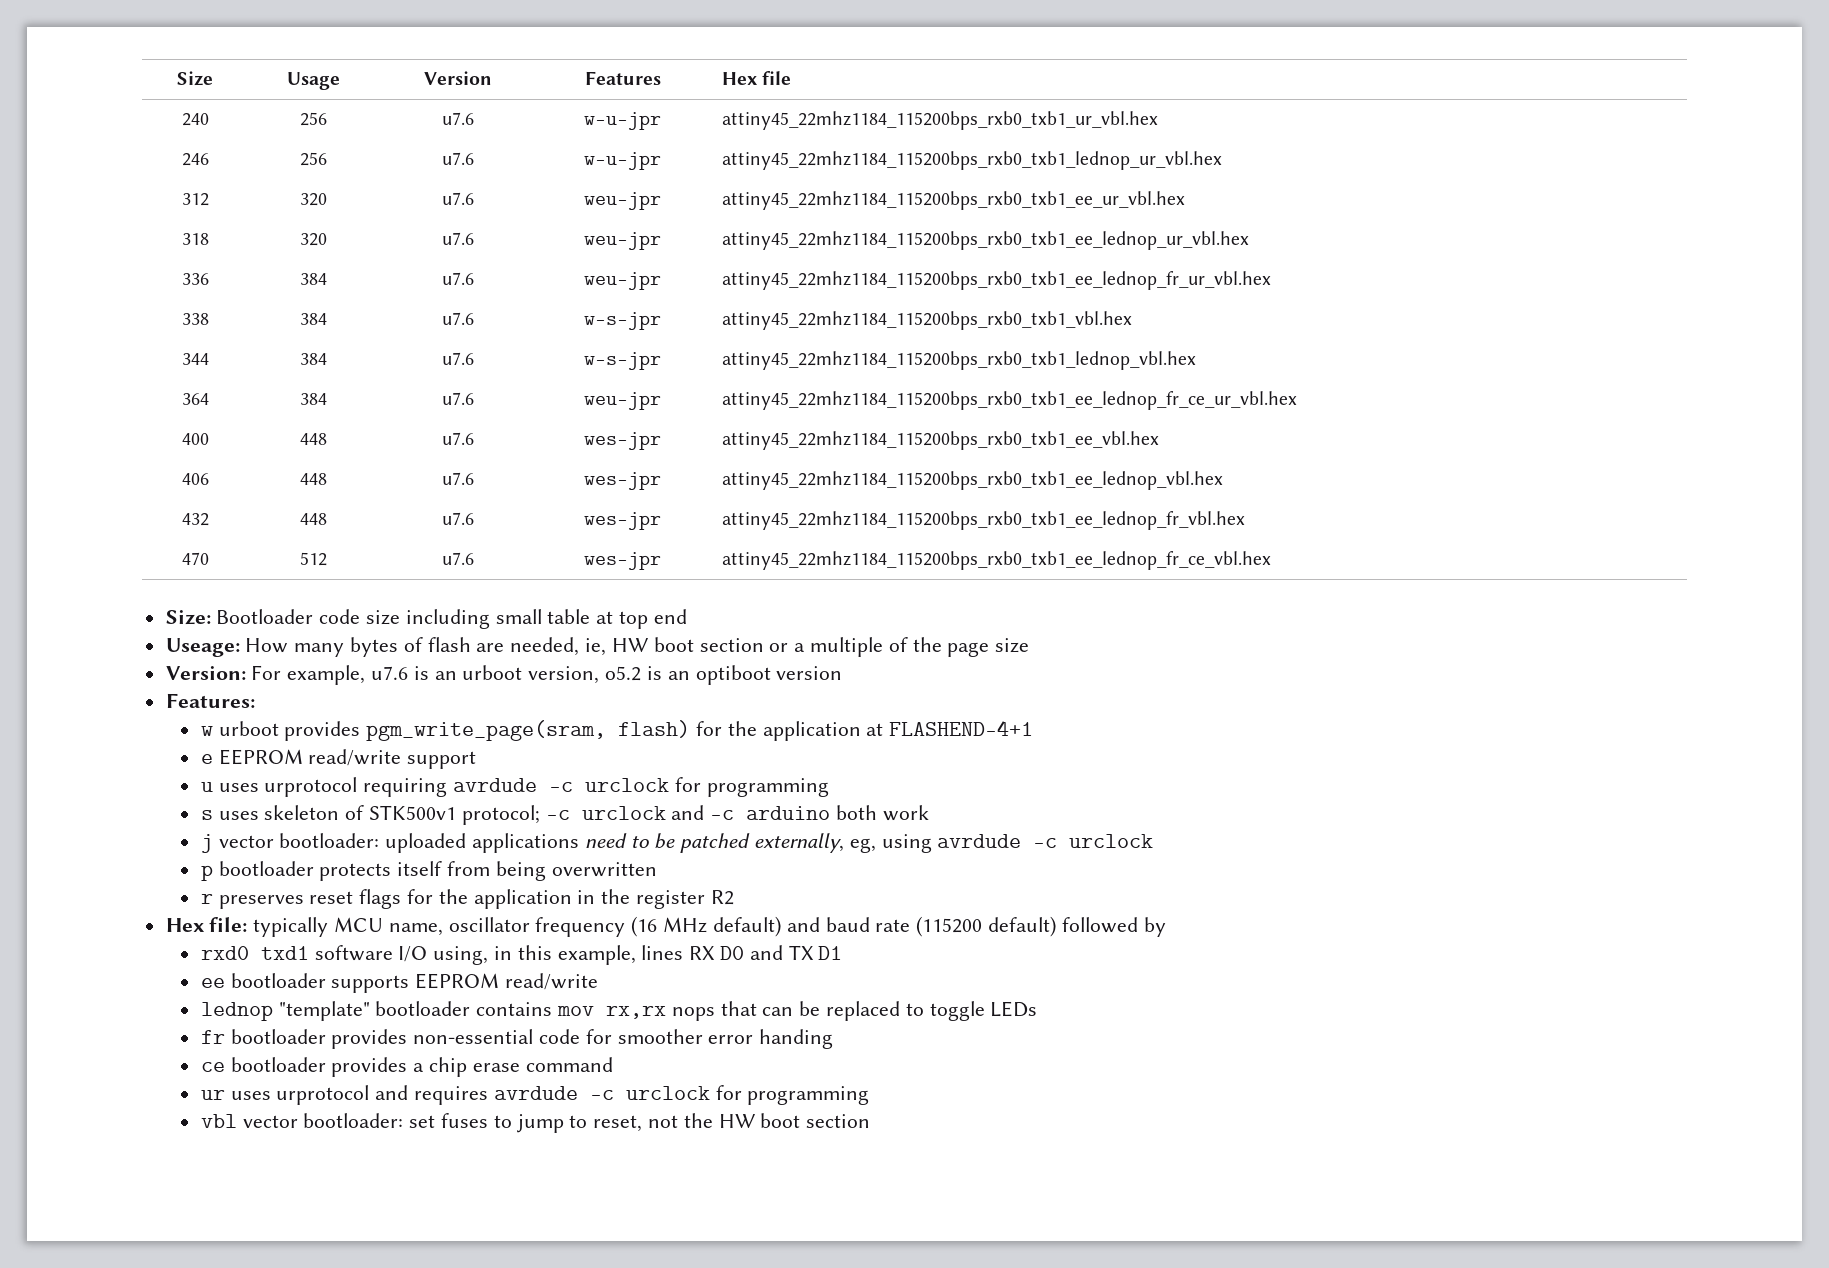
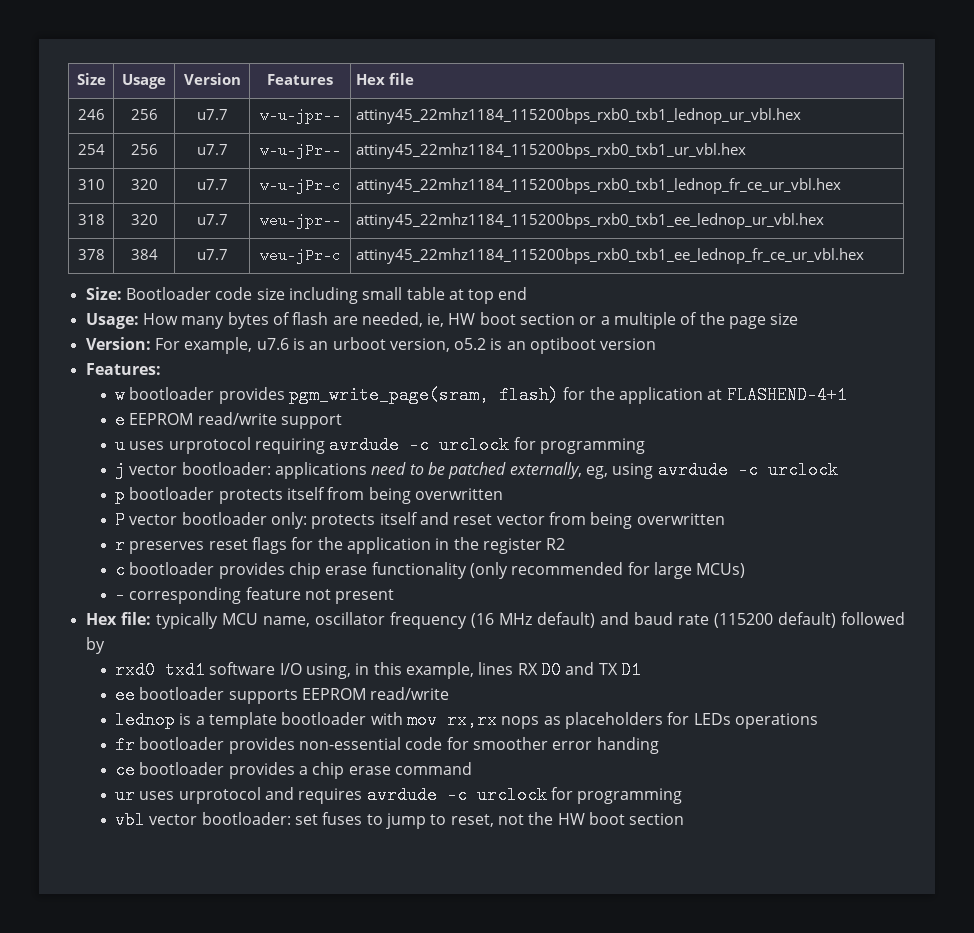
[181,113,209,126] [300,112,327,126] [442,112,474,125] [584,112,661,130] [721,111,1158,130] // 240 | 256 | u7.6 | w-u-jpr | attiny45_22mhz1184_115200bps_rxb0_txb1_ur_vbl.hex -> (415, 79) none
[442,152,474,165] [584,152,661,170] u7.6 | w-u-jpr -> [196,109,228,120] [259,108,341,124] u7.7 | w-u-jpr--
[181,193,209,206] [300,193,327,206] [442,192,474,205] [584,192,661,210] [721,191,1185,210] 312 | 320 | u7.6 | weu-jpr | attiny45_22mhz1184_115200bps_rxb0_txb1_ee_ur_vbl.hex -> [77,144,105,155] [130,144,158,155] [196,144,228,155] [259,143,341,159] [356,143,747,159] [77,179,105,190] [130,179,158,190] [196,179,228,190] [259,178,341,194] [356,178,842,194] 254 | 256 | u7.7 | w-u-jPr-- | attiny45_22mhz1184_115200bps_rxb0_txb1_ur_vbl.hex // 310 | 320 | u7.7 | w-u-jPr-c | attiny45_22mhz1184_115200bps_rxb0_txb1_lednop_fr_ce_ur_vbl.hex
[442,232,474,245] [584,232,661,250] u7.6 | weu-jpr -> [196,214,228,225] [259,213,341,229] u7.7 | weu-jpr--
[181,273,209,285] [300,273,327,285] [442,272,474,285] [584,272,661,290] [721,271,1271,290] [181,313,209,325] [300,313,327,325] [442,312,474,325] [584,312,661,330] [721,311,1132,330] [181,353,209,365] [300,353,327,365] [442,352,474,365] [584,352,661,370] [721,351,1196,370] [181,393,209,405] [300,393,327,405] [442,392,474,405] [584,392,661,410] [721,391,1297,410] [181,433,209,445] [300,433,327,445] [442,432,474,445] [584,432,661,450] [721,431,1159,450] [181,473,209,485] [300,473,327,485] [442,472,474,485] [584,472,661,490] [721,471,1223,490] [181,513,209,526] [300,513,327,525] [442,512,474,525] [584,512,661,530] [721,511,1245,530] [181,552,209,565] [300,552,327,566] [442,552,474,565] [584,552,661,570] [721,551,1271,570] 336 | 384 | u7.6 | weu-jpr | attiny45_22mhz1184_115200bps_rxb0_txb1_ee_lednop_fr_ur_vbl.hex // 338 | 384 | u7.6 | w-s-jpr | attiny45_22mhz1184_115200bps_rxb0_txb1_vbl.hex // 344 | 384 | u7.6 | w-s-jpr | attiny45_22mhz1184_115200bps_rxb0_txb1_lednop_vbl.hex // 364 | 384 | u7.6 | weu-jpr | attiny45_22mhz1184_115200bps_rxb0_txb1_ee_lednop_fr_ce_ur_vbl.hex // 400 | 448 | u7.6 | wes-jpr | attiny45_22mhz1184_115200bps_rxb0_txb1_ee_vbl.hex // 406 | 448 | u7.6 | wes-jpr | attiny45_22mhz1184_115200bps_rxb0_txb1_ee_lednop_vbl.hex // 432 | 448 | u7.6 | wes-jpr | attiny45_22mhz1184_115200bps_rxb0_txb1_ee_lednop_fr_vbl.hex // 470 | 512 | u7.6 | wes-jpr | attiny45_22mhz1184_115200bps_rxb0_txb1_ee_lednop_fr_ce_vbl.hex -> [77,249,105,260] [130,249,158,260] [196,249,228,260] [259,248,341,264] [356,248,865,264] 378 | 384 | u7.7 | weu-jPr-c | attiny45_22mhz1184_115200bps_rxb0_txb1_ee_lednop_fr_ce_ur_vbl.hex
[165,638,240,657] Useage: -> [85,313,139,329] Usage:
[218,721,279,736] urboot -> [129,387,215,400] bootloader
[200,805,929,825] // s uses skeleton of STK500v1 protocol; -c urclock and -c arduino both work -> (646, 446) none
[385,833,467,853] uploaded -> (271, 468) none
(657, 869) none -> [115,511,725,529] // P vector bootloader only: protects itself and reset vector from being overwritten
(734, 897) none -> [115,561,746,579] [115,586,395,604] // c bootloader provides chip erase functionality (only recommended for large MCUs) // - corresponding feature not present
[278,1001,985,1021] "template" bootloader contains mov rx,rx nops that can be replaced to toggle -> [179,711,690,729] is a template bootloader with mov rx,rx nops as placeholders for
(1038, 1009) none -> [735,713,819,729] operations

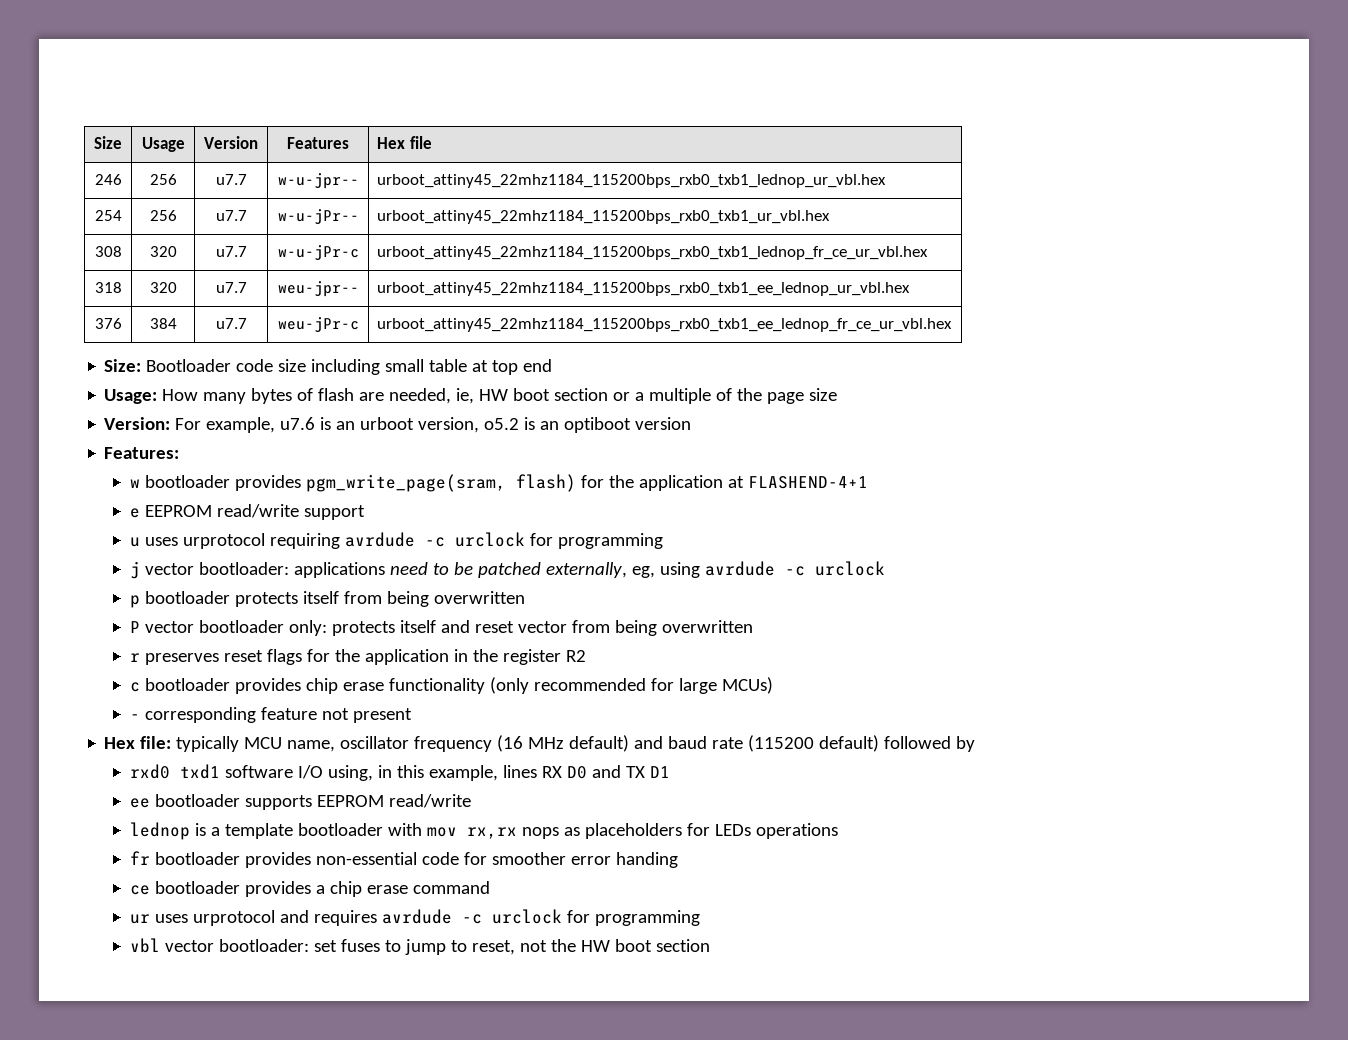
[356,108,802,124] attiny45_22mhz1184_115200bps_rxb0_txb1_lednop_ur_vbl.hex -> [377,174,887,188] urboot_attiny45_22mhz1184_115200bps_rxb0_txb1_lednop_ur_vbl.hex
[356,143,747,159] [77,179,105,190] attiny45_22mhz1184_115200bps_rxb0_txb1_ur_vbl.hex // 310 -> [377,210,831,224] [94,246,122,257] urboot_attiny45_22mhz1184_115200bps_rxb0_txb1_ur_vbl.hex // 308
[356,178,842,194] attiny45_22mhz1184_115200bps_rxb0_txb1_lednop_fr_ce_ur_vbl.hex -> [377,246,929,260] urboot_attiny45_22mhz1184_115200bps_rxb0_txb1_lednop_fr_ce_ur_vbl.hex
[356,213,825,229] [77,249,105,260] attiny45_22mhz1184_115200bps_rxb0_txb1_ee_lednop_ur_vbl.hex // 378 -> [377,282,911,296] [94,318,122,329] urboot_attiny45_22mhz1184_115200bps_rxb0_txb1_ee_lednop_ur_vbl.hex // 376
[356,248,865,264] attiny45_22mhz1184_115200bps_rxb0_txb1_ee_lednop_fr_ce_ur_vbl.hex -> [377,318,953,332] urboot_attiny45_22mhz1184_115200bps_rxb0_txb1_ee_lednop_fr_ce_ur_vbl.hex

